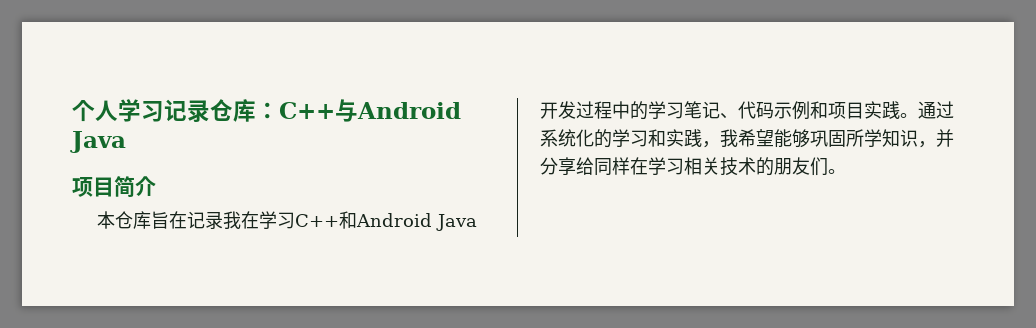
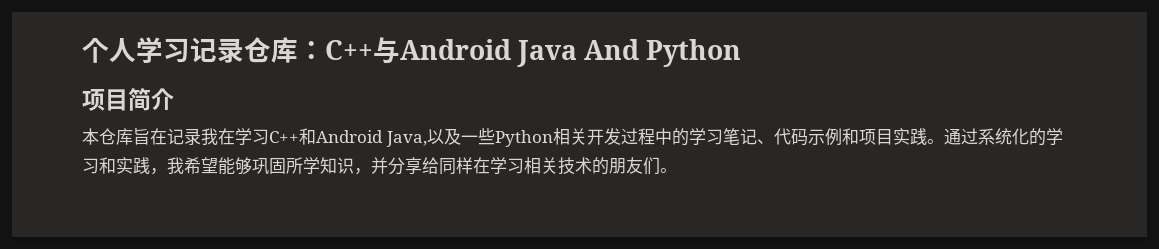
(126, 142) none -> [584,39,742,67] And Python
[436,214,478,231] Java -> [385,128,587,147] Java,以及一些Python相关

